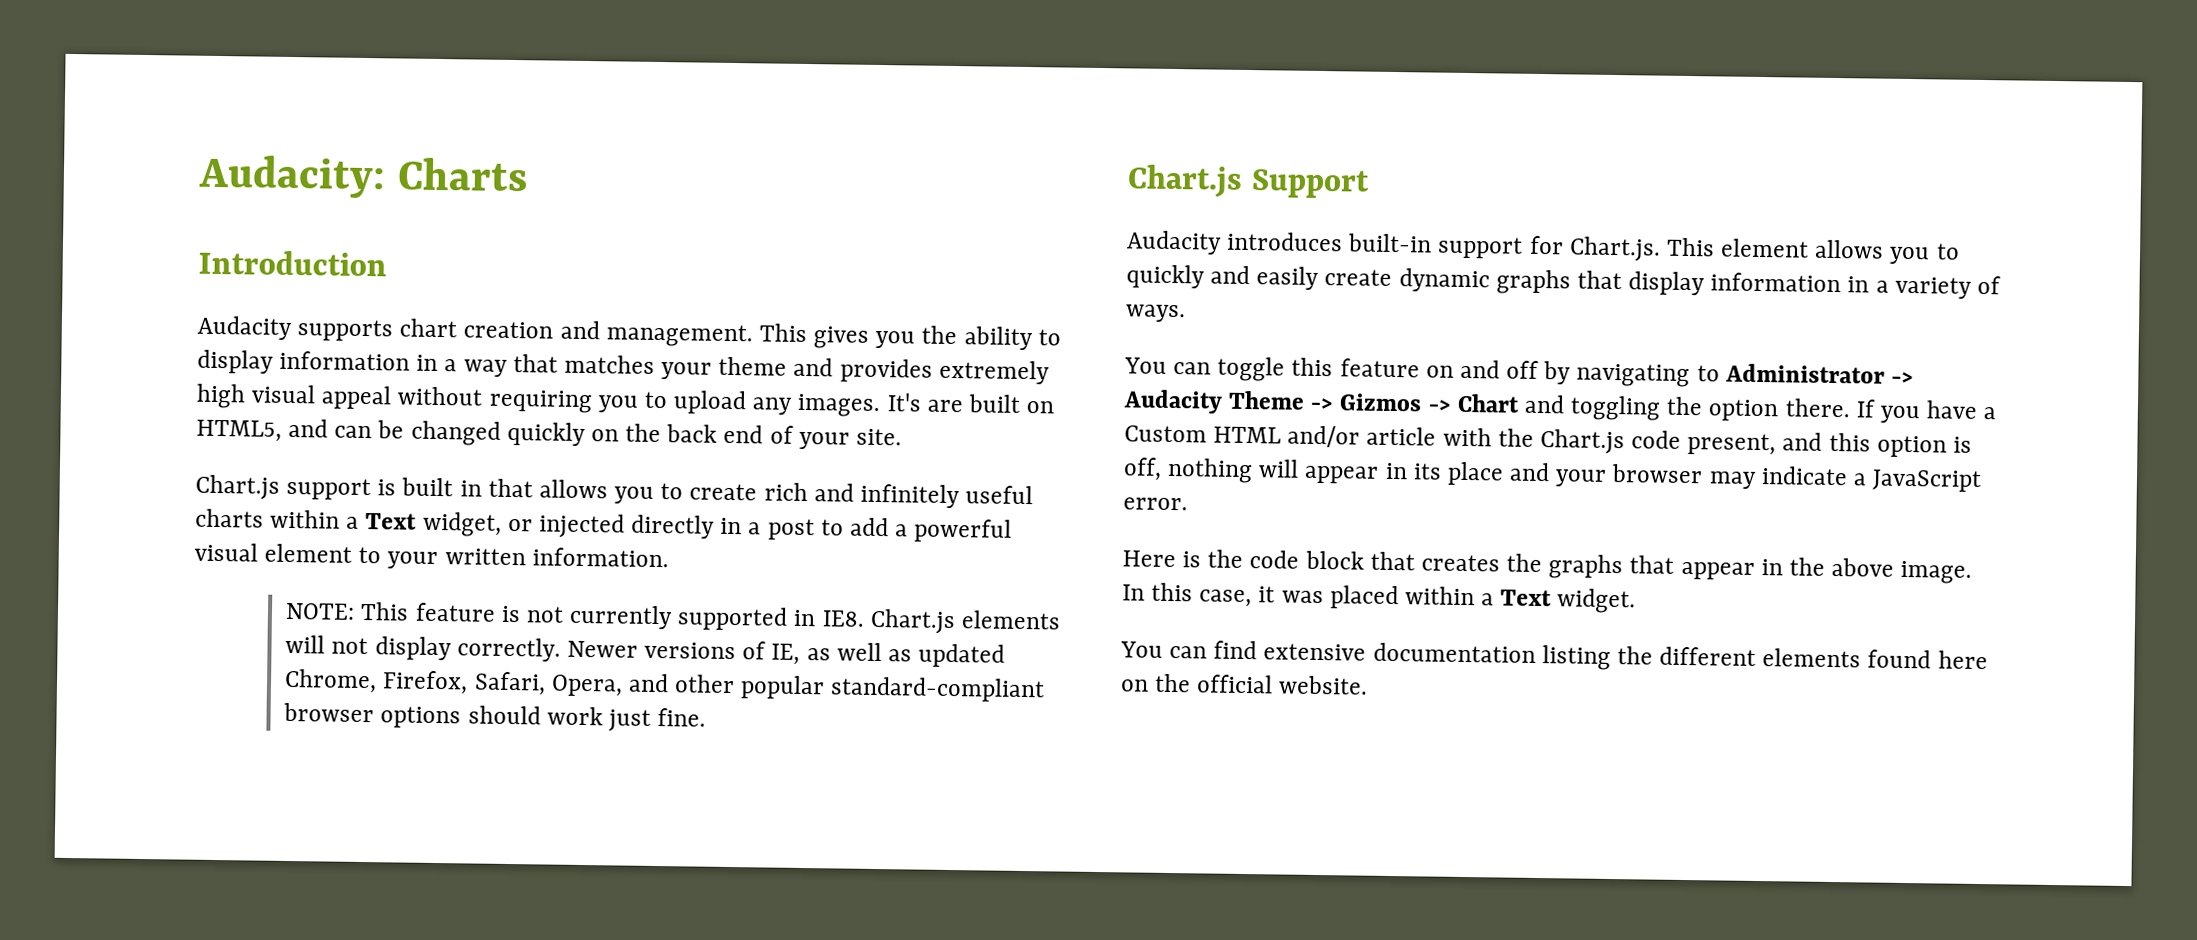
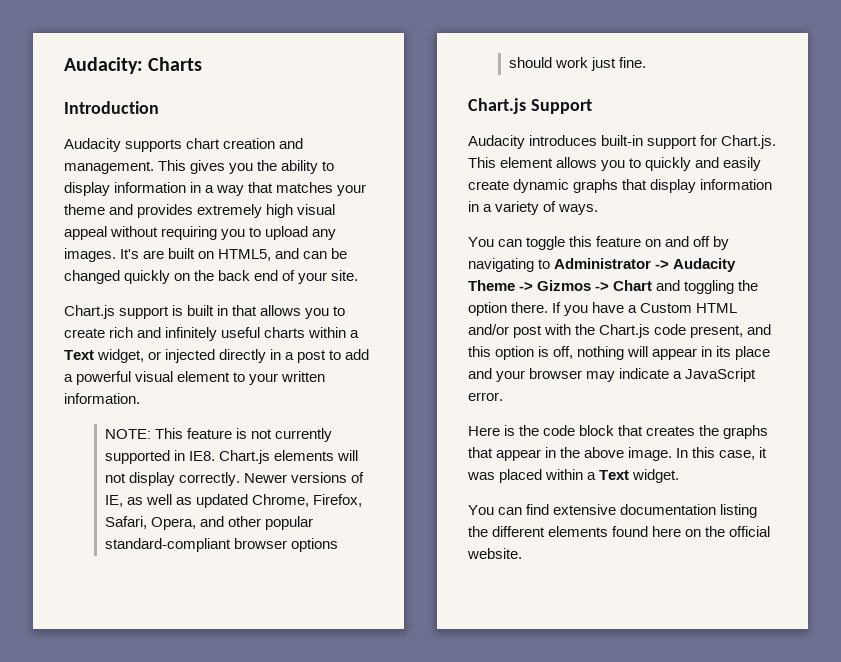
[1366,426,1437,446] article -> [513,325,543,338] post

